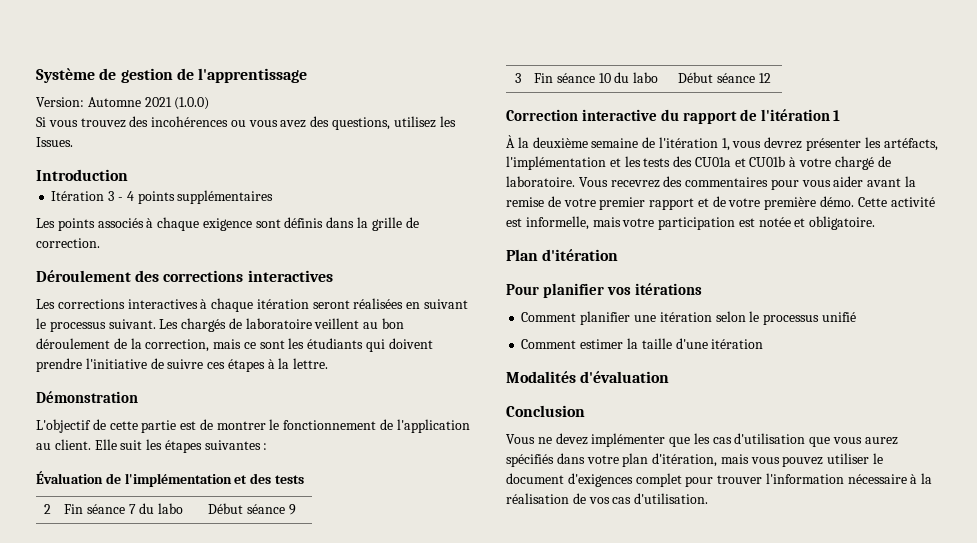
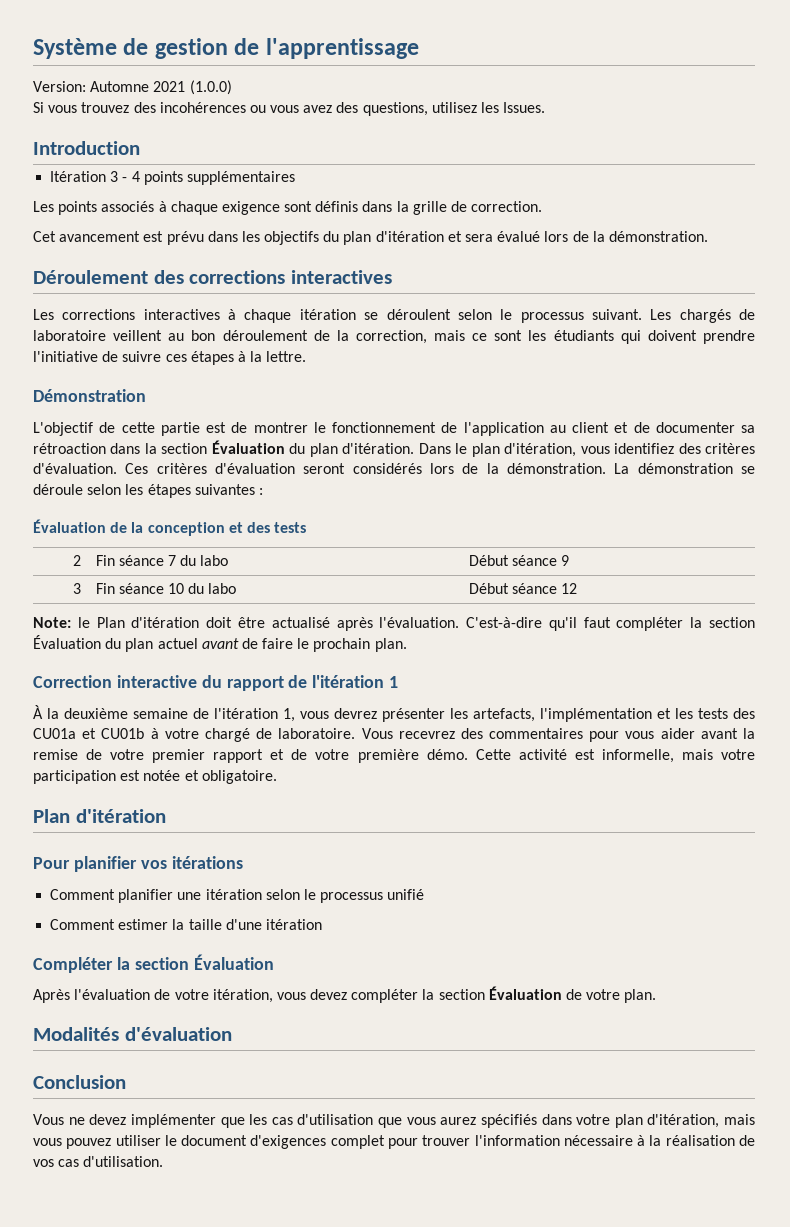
(100, 243) none -> [33,231,708,245] // Cet avancement est prévu dans les objectifs du plan d'itération et sera évalué lors de la démonstration.
[312,298,469,309] seront réalisées en suivant -> [364,309,492,320] se déroulent selon
[54,439,143,450] client. Elle suit -> [572,422,755,433] [33,440,755,457] [33,463,755,474] [33,484,122,495] client et de documenter sa rétroaction dans la section Évaluation du plan d'itération. Dans le plan d'itération, vous identifiez des critères d'évaluation. Ces critères d'évaluation seront considérés lors de la démonstration. La démonstration se déroule selon
[124,473,232,487] l'implémentation -> [131,522,225,536] la conception
(771, 78) none -> [33,617,756,631] [33,635,407,652] // Note: le Plan d'itération doit être actualisé après l'évaluation. C'est-à-dire qu'il faut compléter la section Évaluation du plan actuel avant de faire le prochain plan.
[883,138,938,151] artéfacts, -> [473,708,535,722] artefacts,
(764, 344) none -> [33,954,274,973] [33,986,657,1003] // Compléter la section Évaluation // Après l'évaluation de votre itération, vous devez compléter la section Évaluation de votre plan.

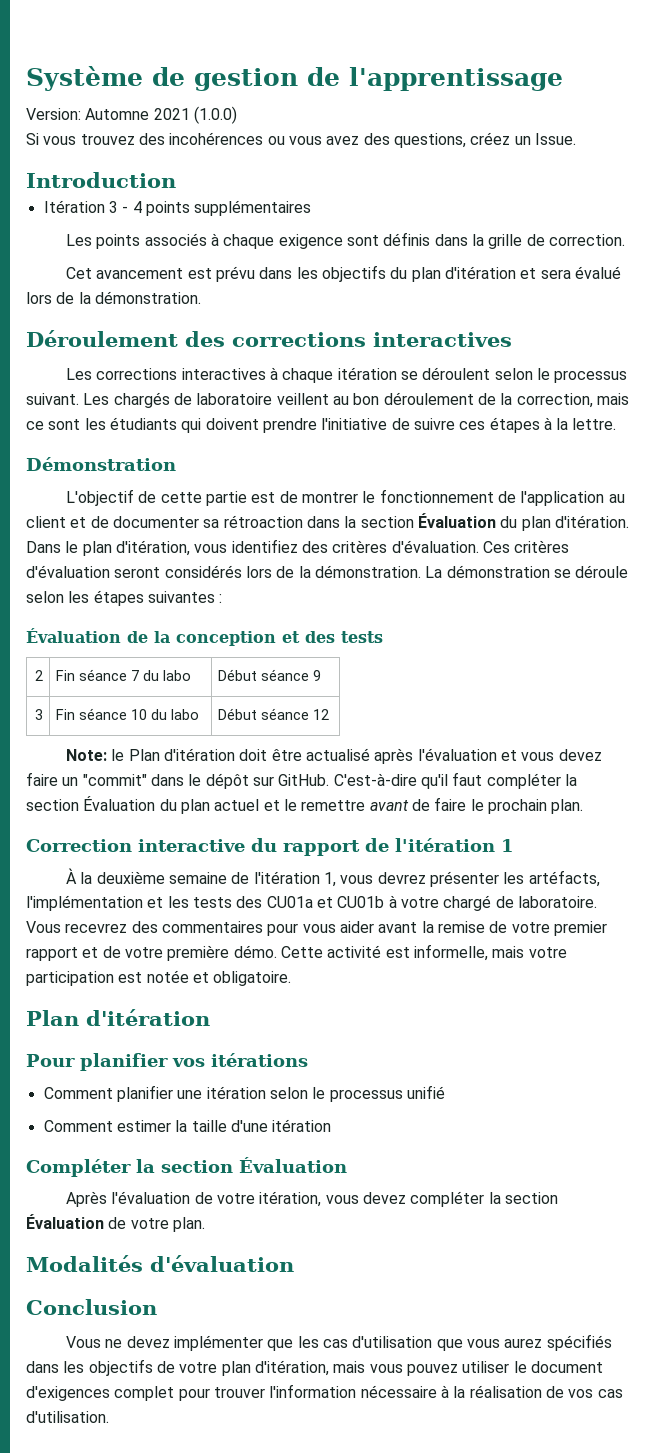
[431,102,546,113] utilisez les Issues. -> [470,132,576,145] créez un Issue.
[379,617,460,628] l'évaluation. -> [417,748,602,761] [26,772,330,789] l'évaluation et vous devez faire un "commit" dans le dépôt sur GitHub.
(198, 643) none -> [263,799,366,811] et le remettre
[473,708,535,722] artefacts, -> [528,870,600,887] artéfacts,
(572, 1119) none -> [63,1359,175,1376] les objectifs de

